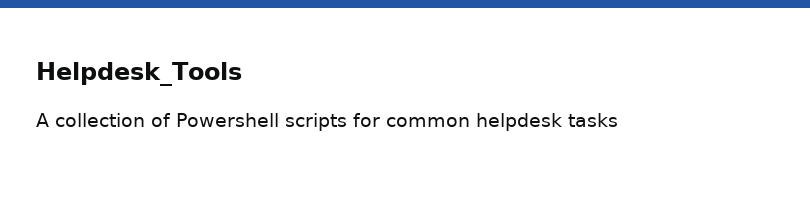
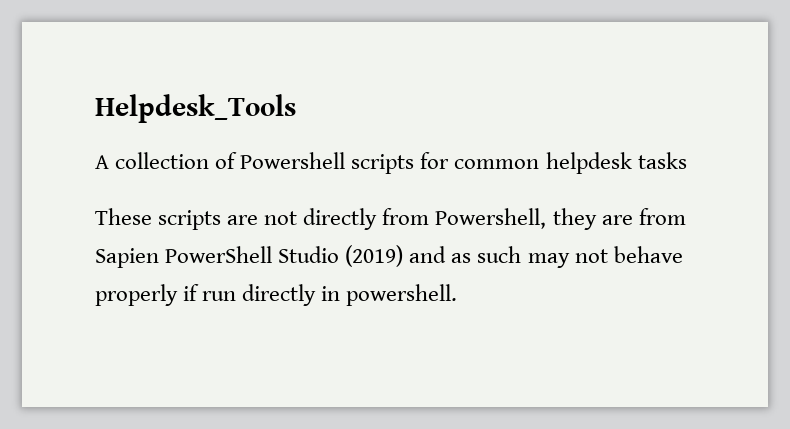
(618, 120) none -> [95,208,686,230] [95,245,683,268] [95,284,458,306] // These scripts are not directly from Powershell, they are from Sapien PowerShell Studio (2019) and as such may not behave properly if run directly in powershell.

